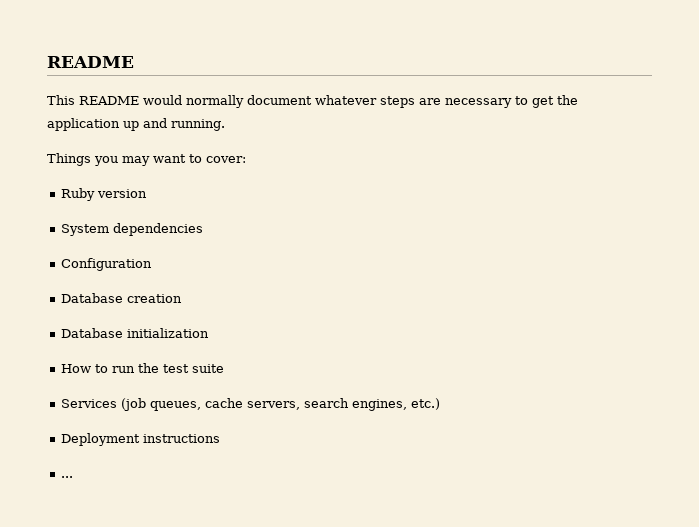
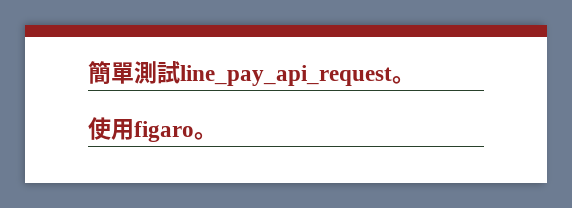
[47,56,134,68] [47,95,578,108] [47,118,225,131] [47,153,246,166] [61,188,148,201] [61,223,204,236] [61,258,153,271] [61,293,183,303] [61,328,210,338] [61,363,225,373] [61,398,441,411] [61,433,221,446] [61,476,74,478] README // This README would normally document whatever steps are necessary to get the application up and running. // Things you may want to cover: // Ruby version // System dependencies // Configuration // Database creation // Database initialization // How to run the test suite // Services (job queues, cache servers, search engines, etc.) // Deployment instructions // ... -> [88,61,415,86] [88,117,217,142] 簡單測試line_pay_api_request。 // 使用figaro。

